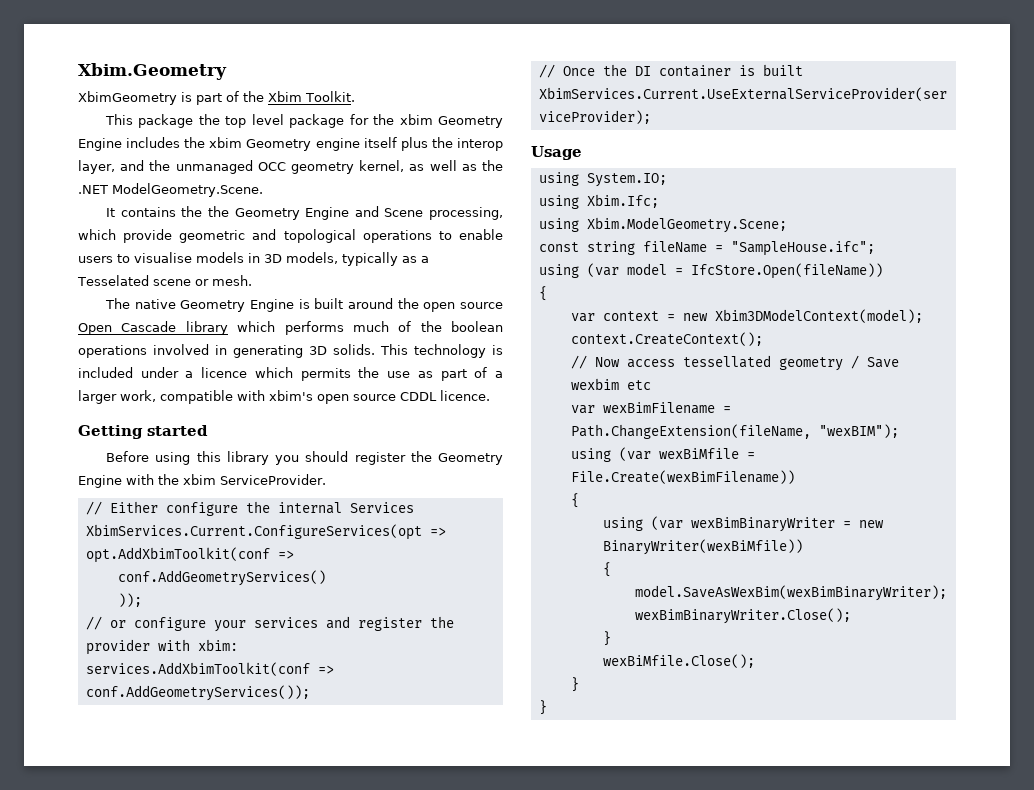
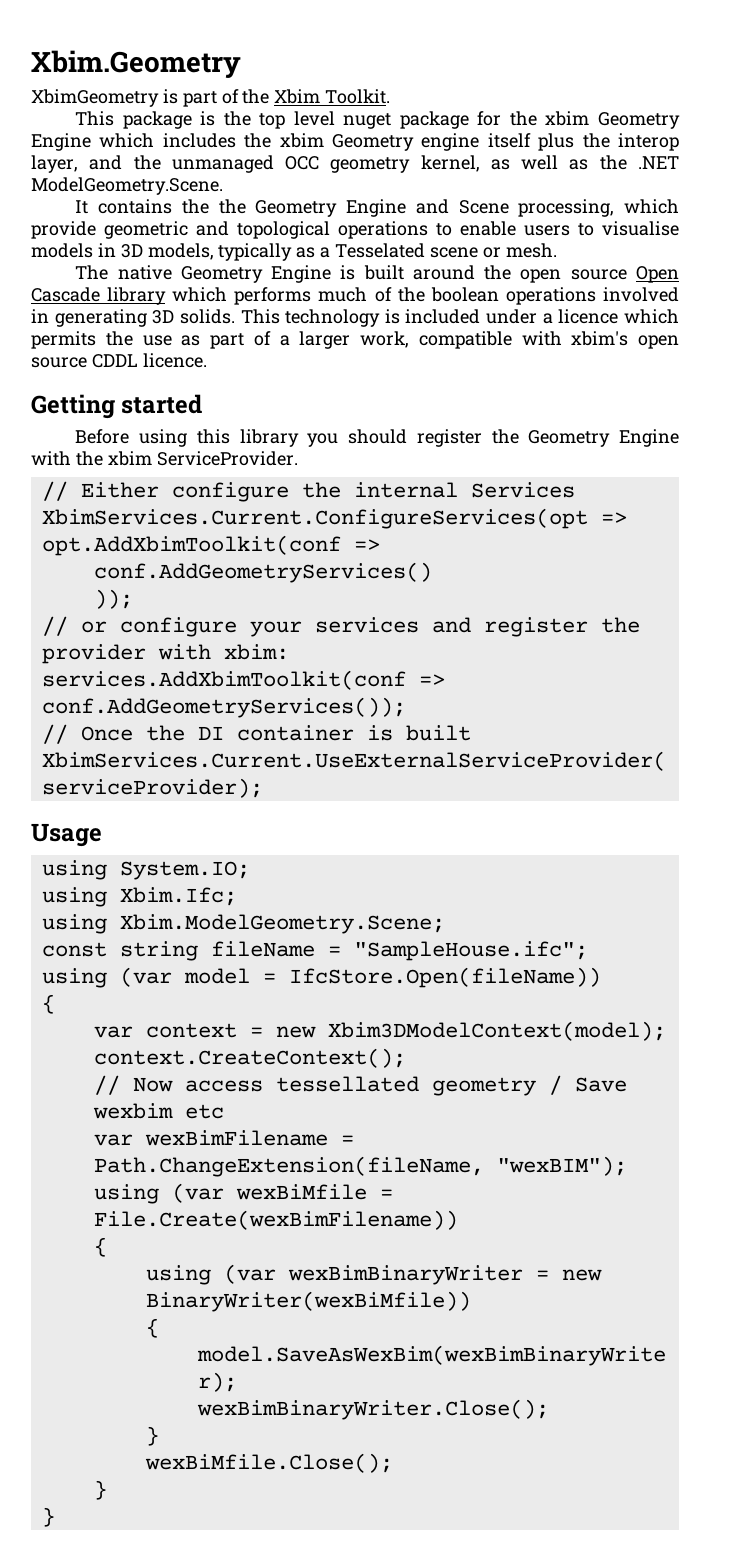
(194, 121) none -> [200,111,216,126] is
(284, 119) none -> [343,113,392,129] nuget
(122, 144) none -> [99,133,155,148] which

